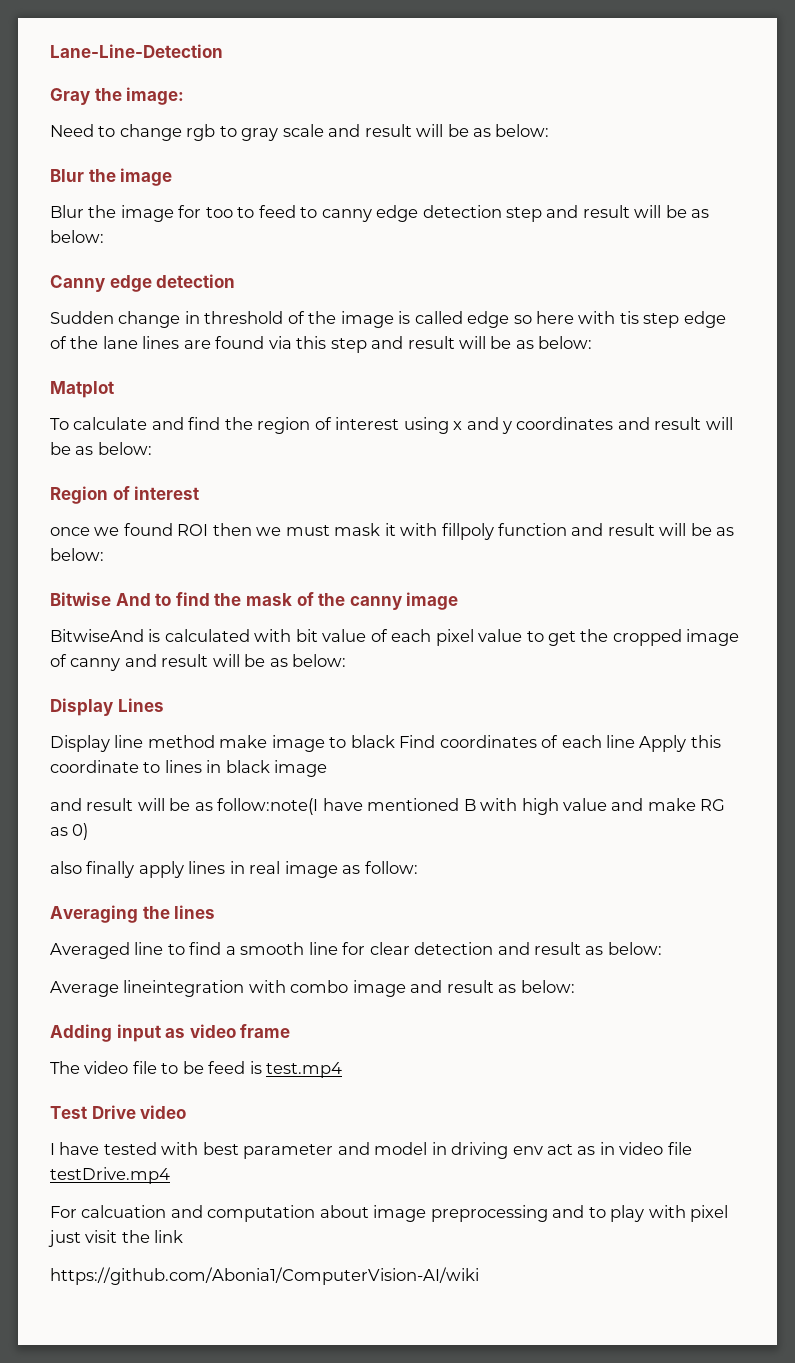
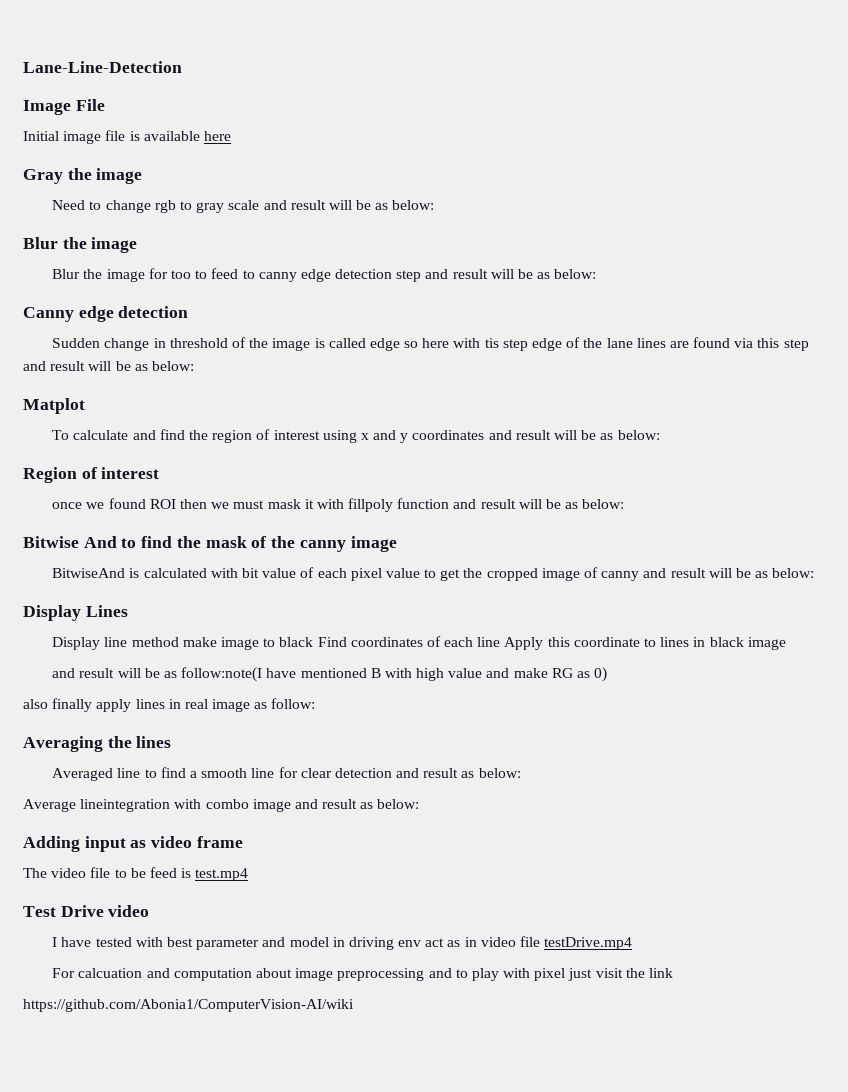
(223, 51) none -> [23,99,105,115] [23,130,231,144] // Image File // Initial image file is available here
[126,87,185,105] image: -> [96,168,143,184] image

